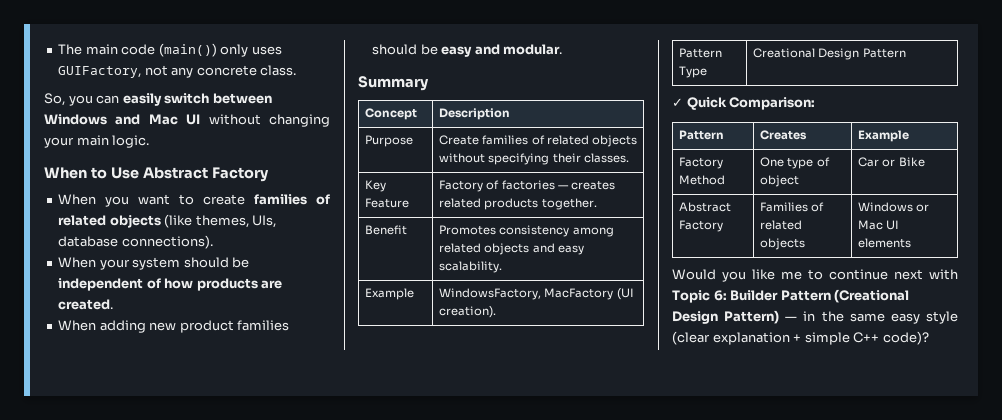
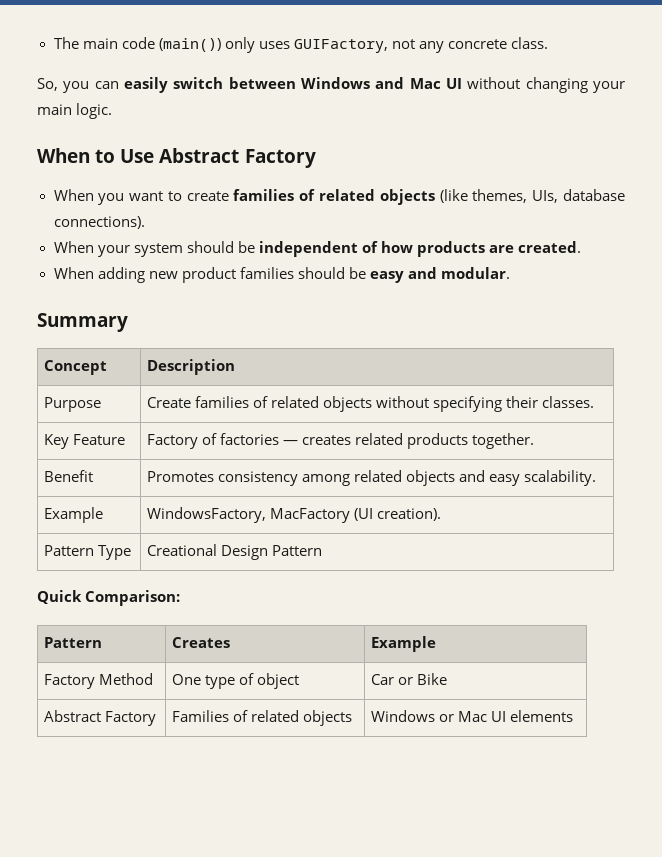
[672,98,683,107] ✓ -> (323, 550) none
[672,269,958,282] [672,289,910,303] [672,310,958,324] [672,331,929,345] // Would you like me to continue next with Topic 6: Builder Pattern (Creational Design Pattern) — in the same easy style (clear explanation + simple C++ code)? -> (574, 716) none

